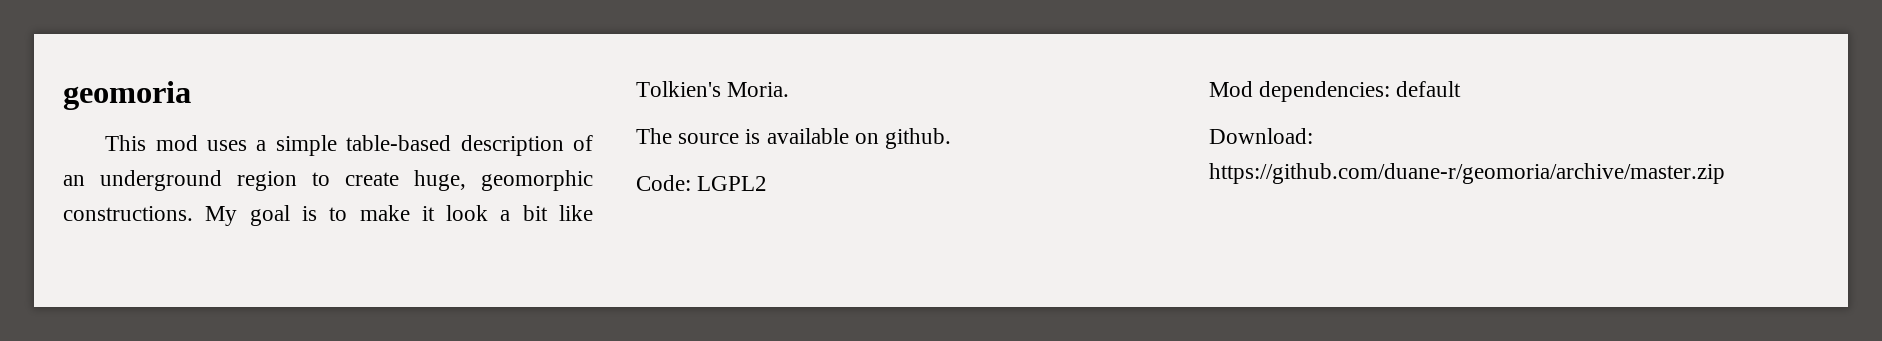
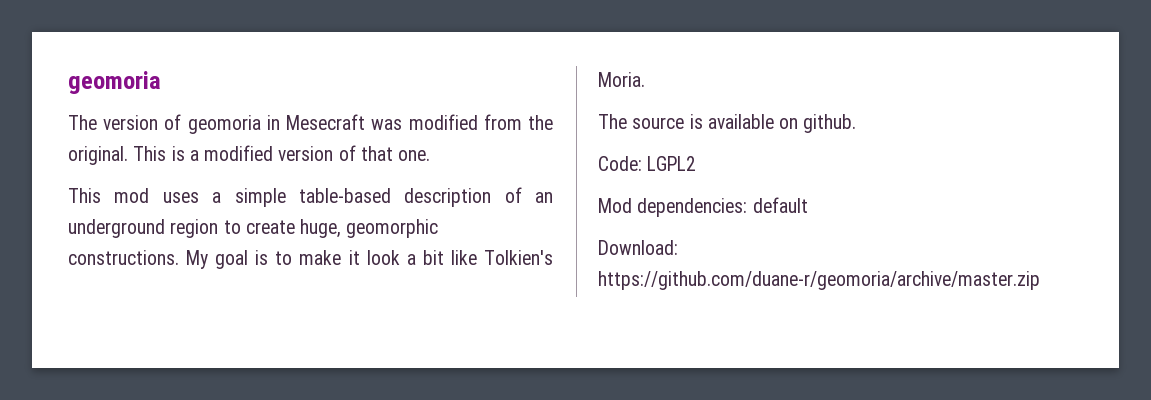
[63,81,191,110] geomoria -> [68,71,161,94] [68,114,553,134] [68,145,431,165] geomoria // The version of geomoria in Mesecraft was modified from the original. This is a modified version of that one.

